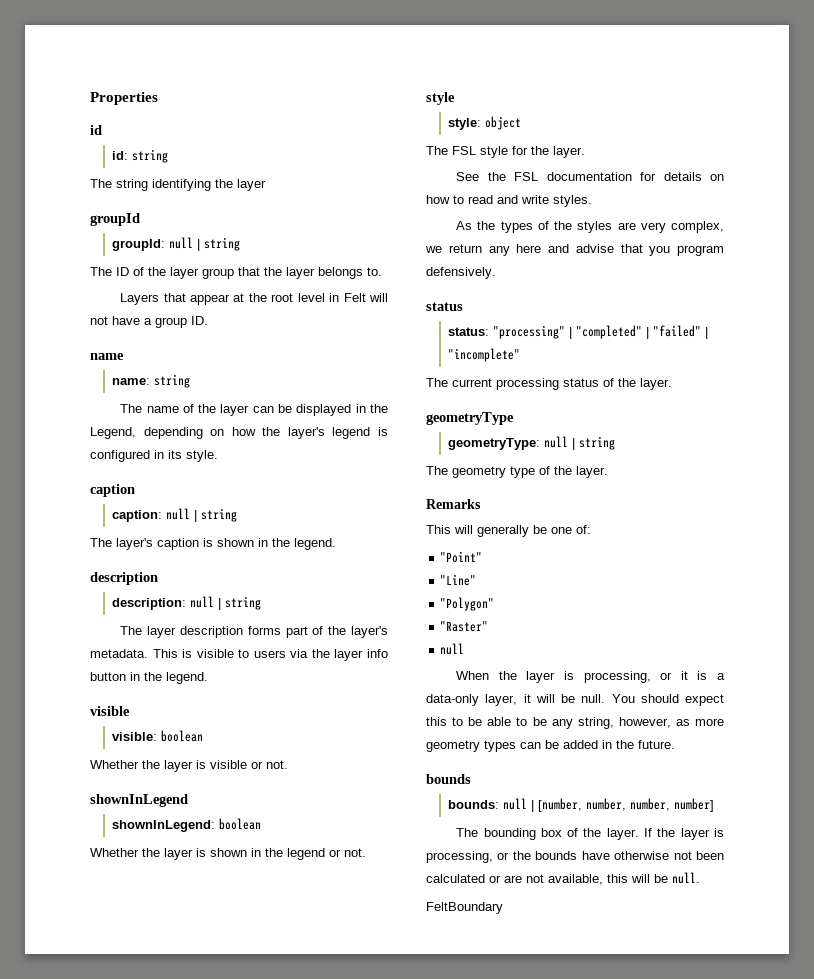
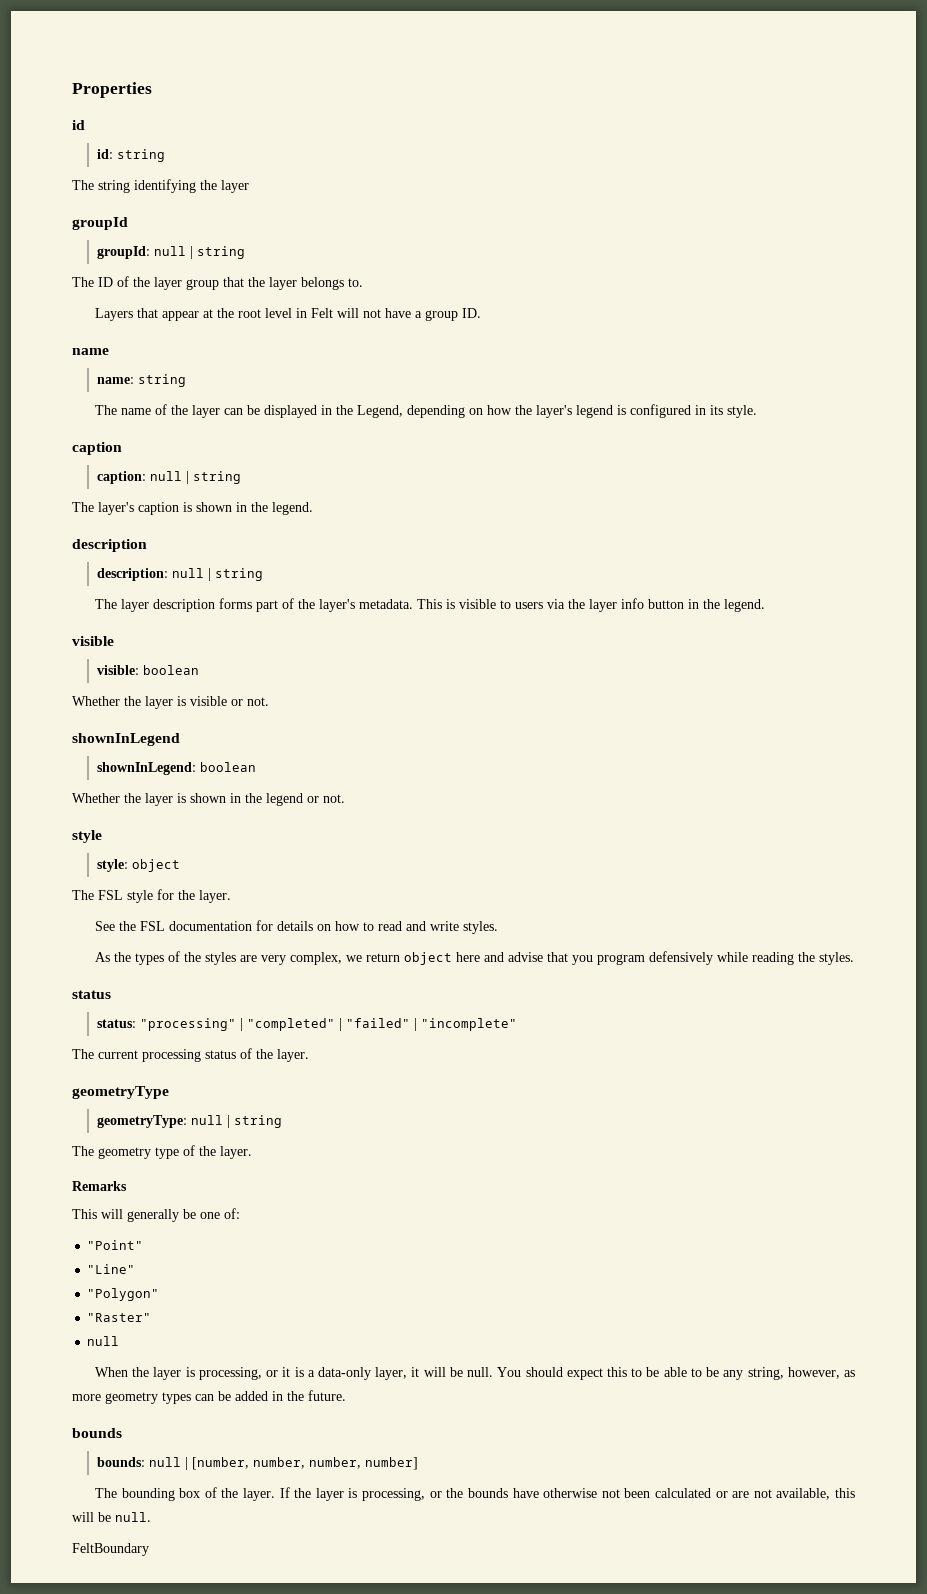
[488,246,510,256] any -> [403,952,452,965] object
[426,267,496,279] defensively. -> [648,951,854,965] defensively while reading the styles.

